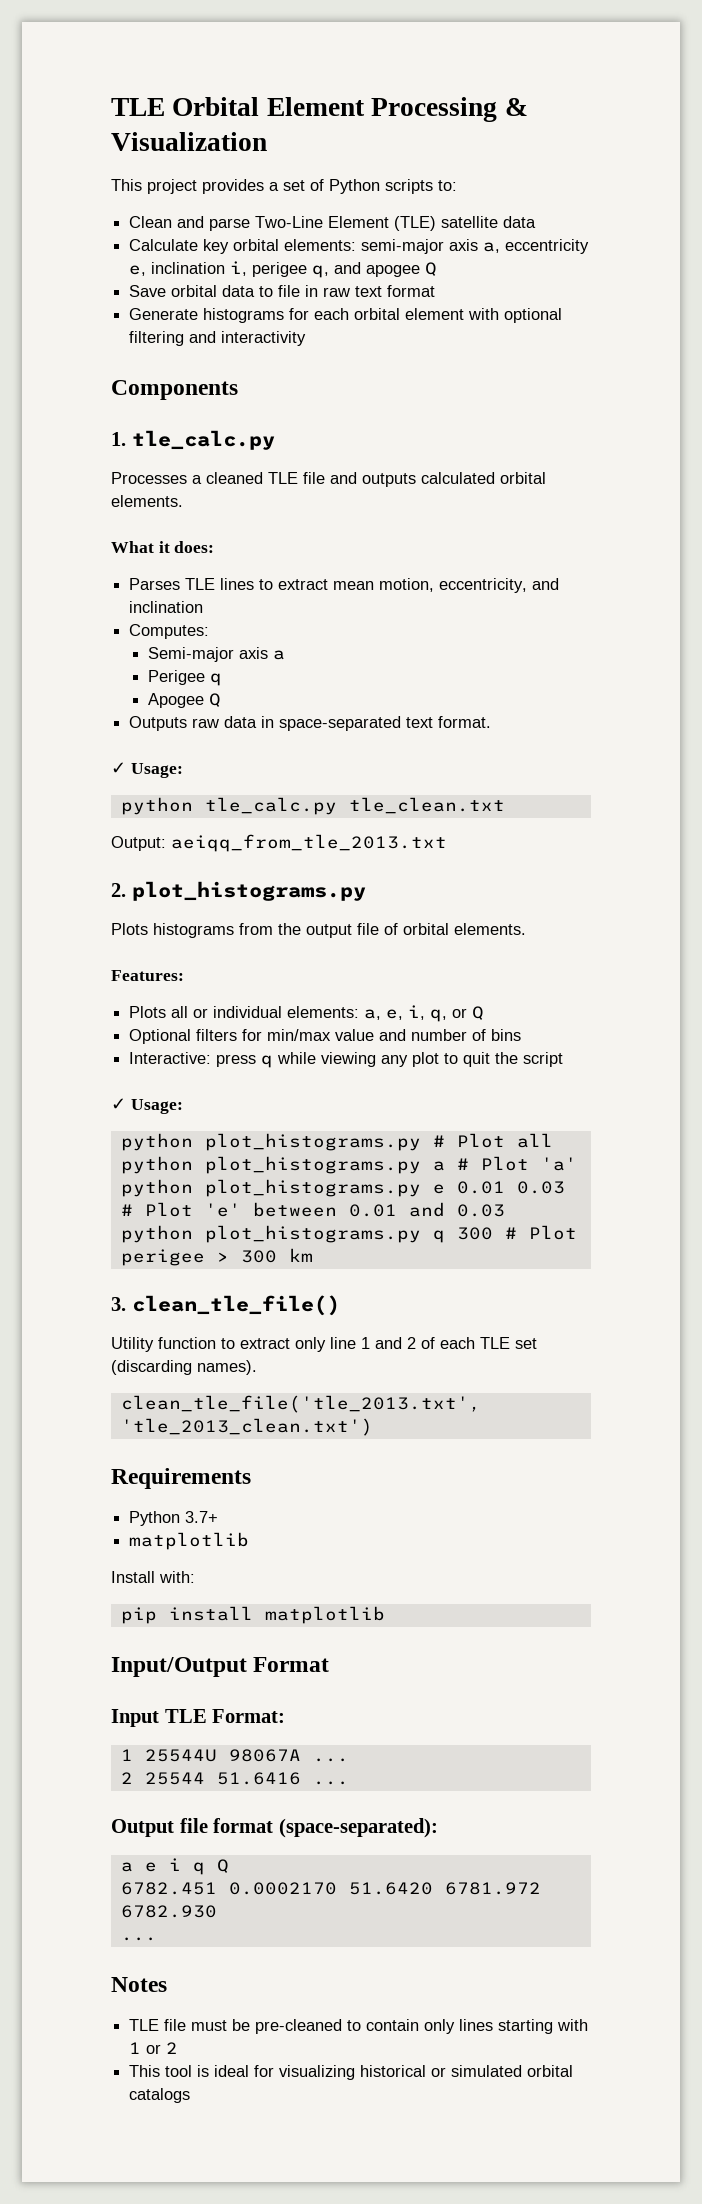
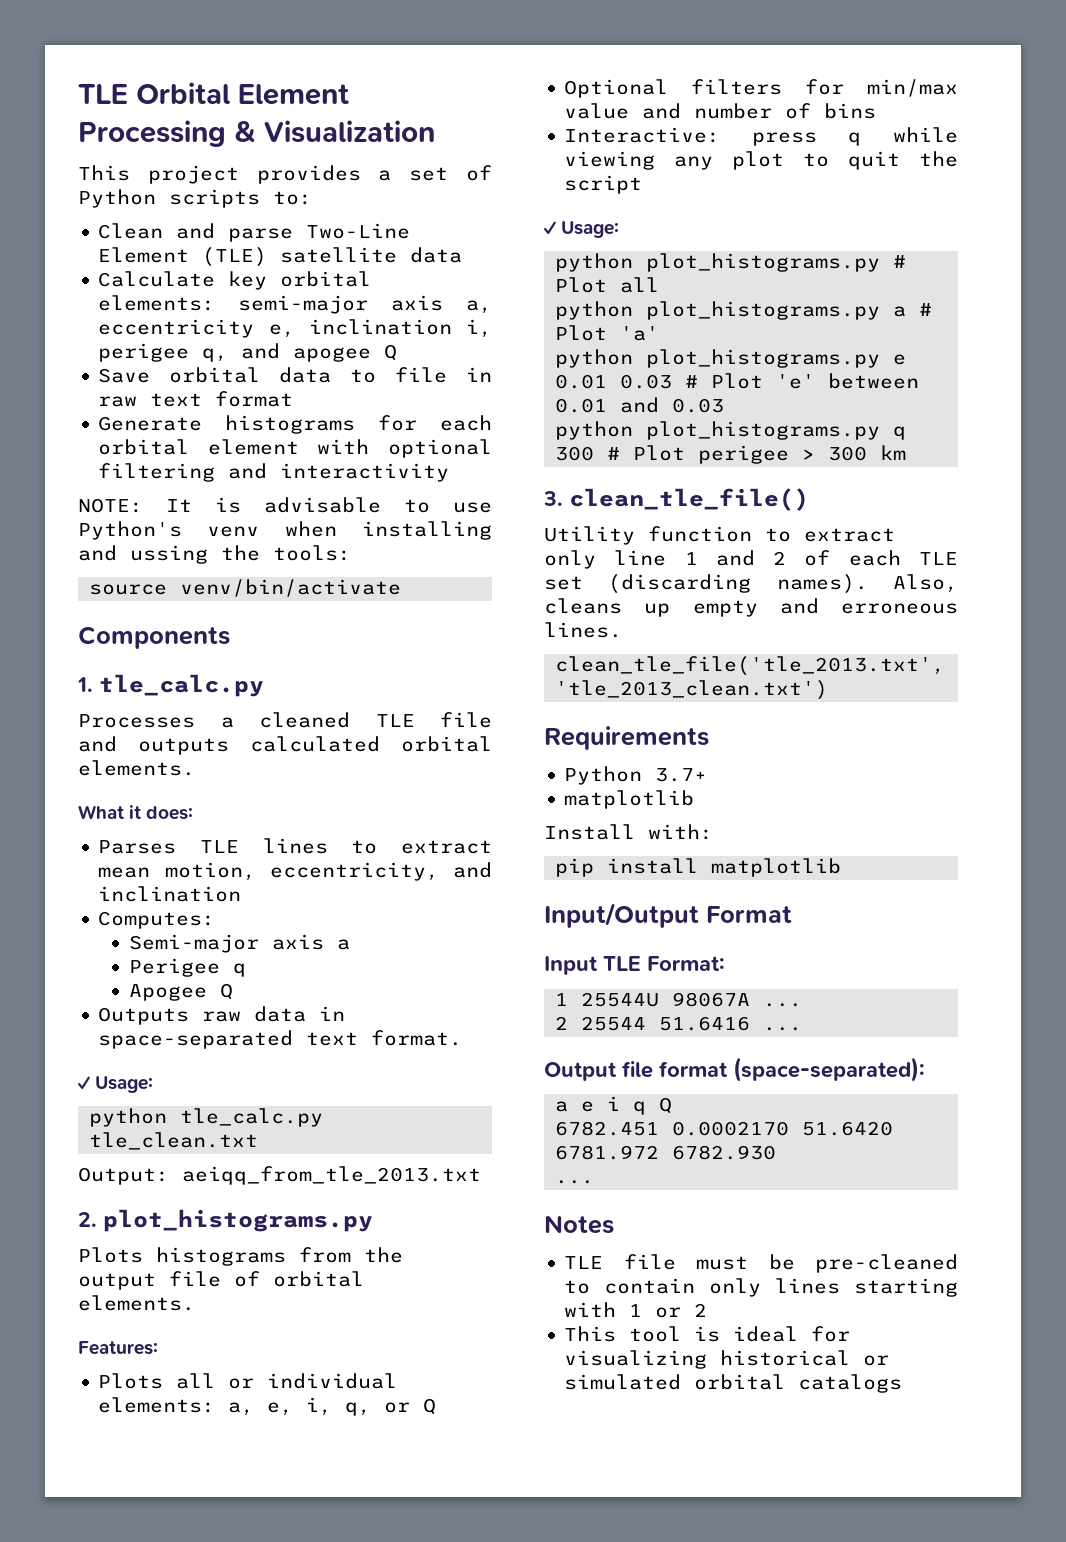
(307, 338) none -> [78,497,492,513] [78,521,492,540] [78,545,351,564] [89,579,402,597] // NOTE: It is advisable to use Python's venv when installing and ussing the tools: // source venv/bin/activate
(257, 1367) none -> [893,574,958,593] [544,598,958,617] [544,622,622,638] Also, cleans up empty and erroneous lines.

